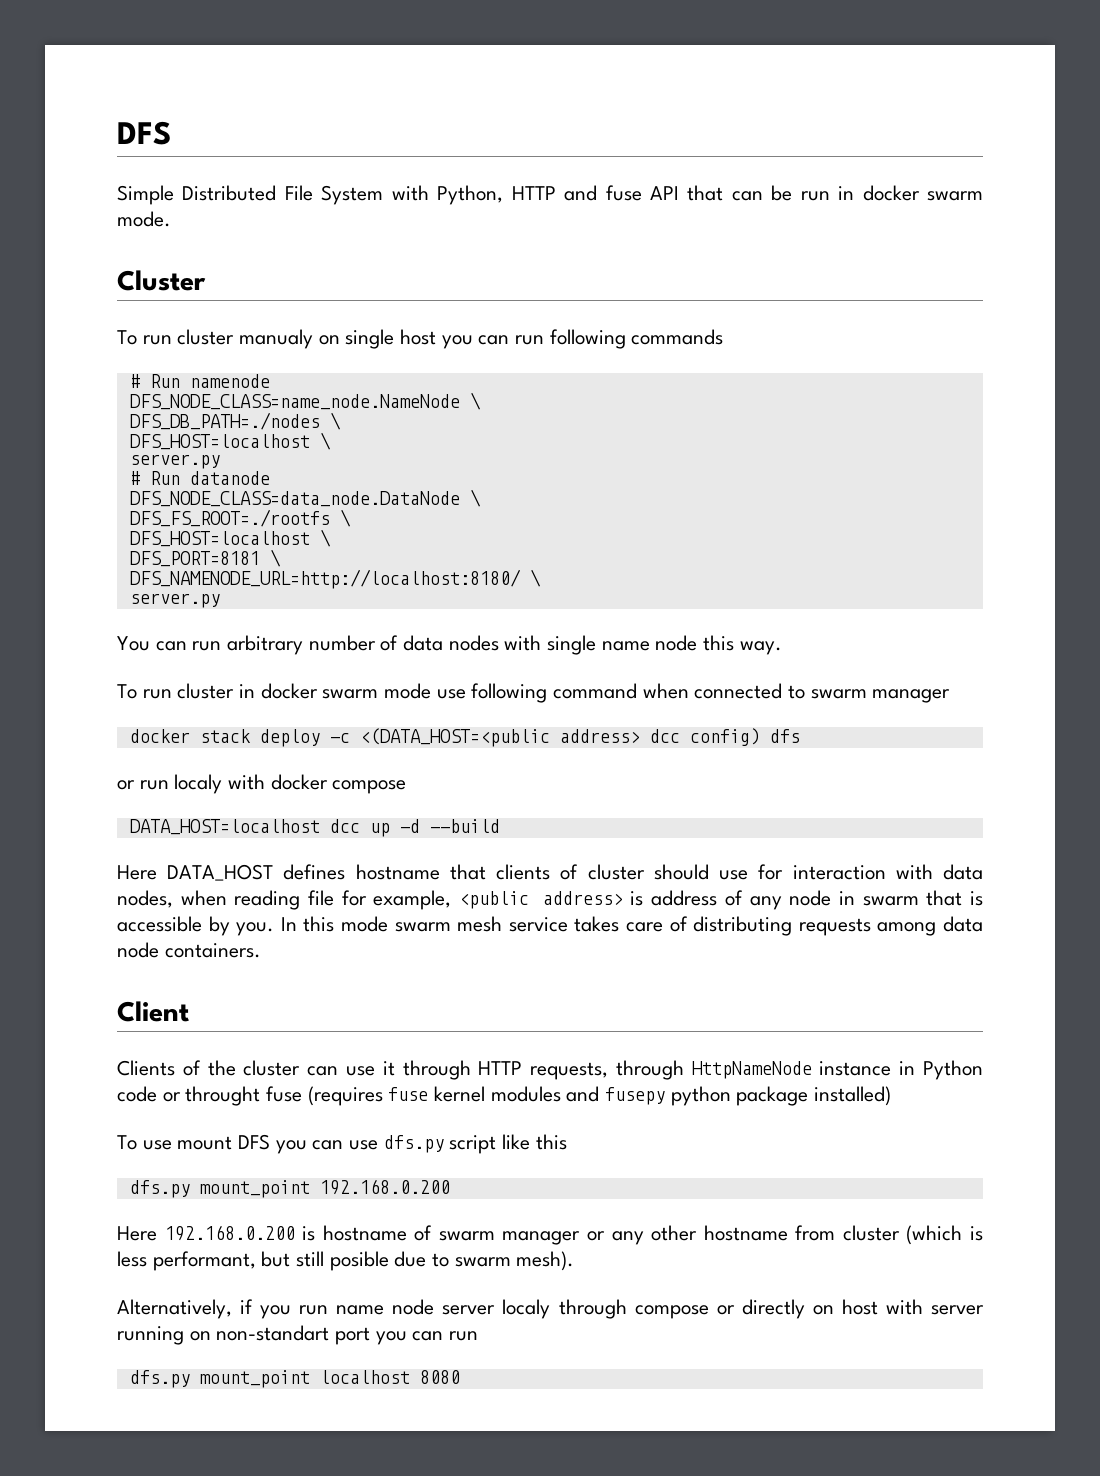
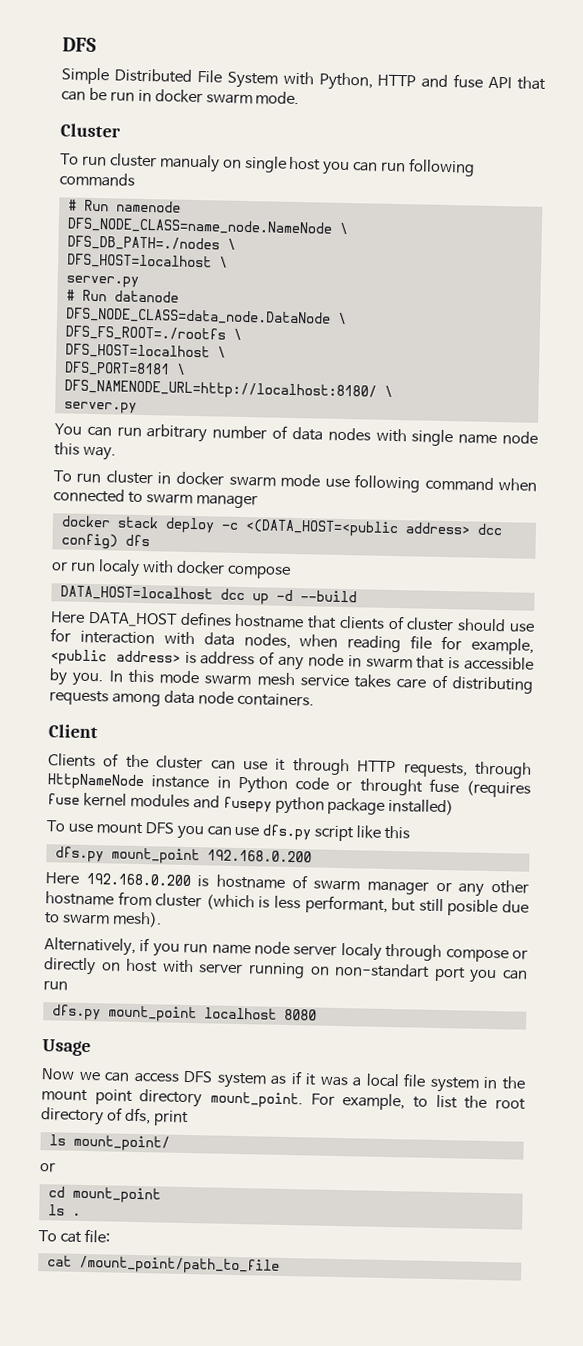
(460, 1377) none -> [42,1039,91,1057] [41,1068,527,1093] [41,1089,527,1111] [40,1107,189,1127] [48,1134,170,1152] [40,1162,56,1173] [47,1186,161,1204] [47,1204,81,1216] [38,1228,110,1243] [46,1255,280,1275] // Usage // Now we can access DFS system as if it was a local file system in the mount point directory mount_point. For example, to list the root directory of dfs, print // ls mount_point/ // or // cd mount_point // ls . // To cat file: // cat /mount_point/path_to_file

